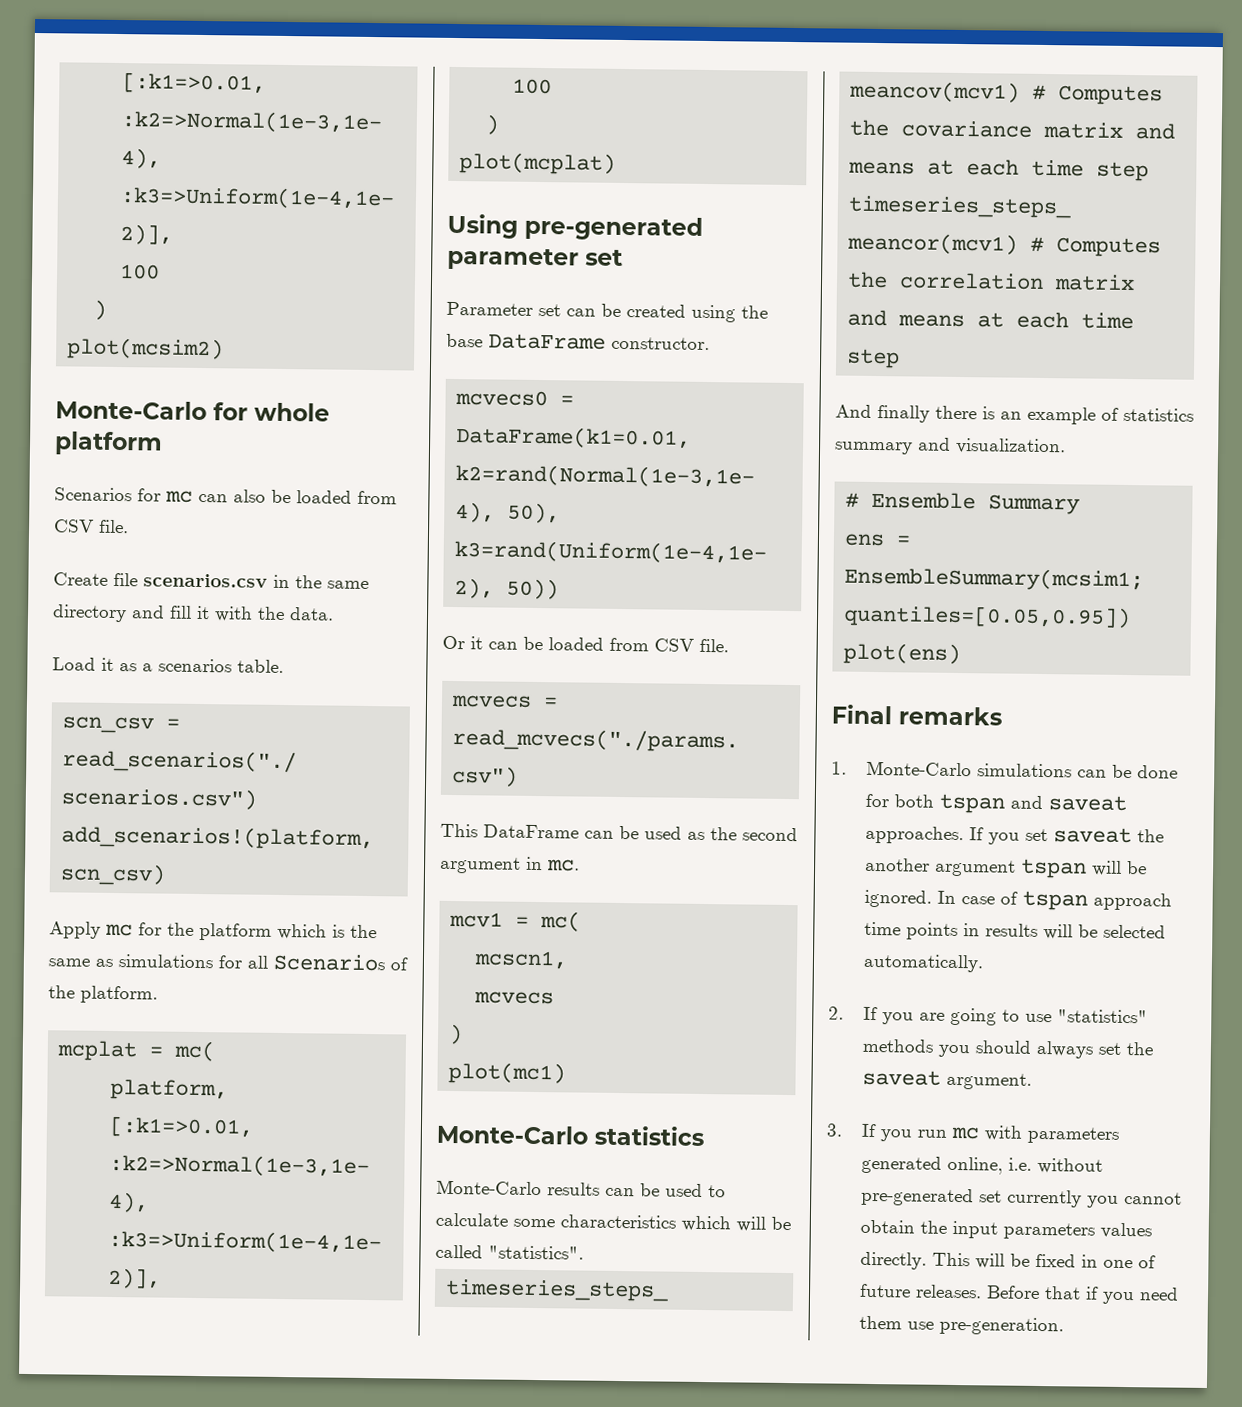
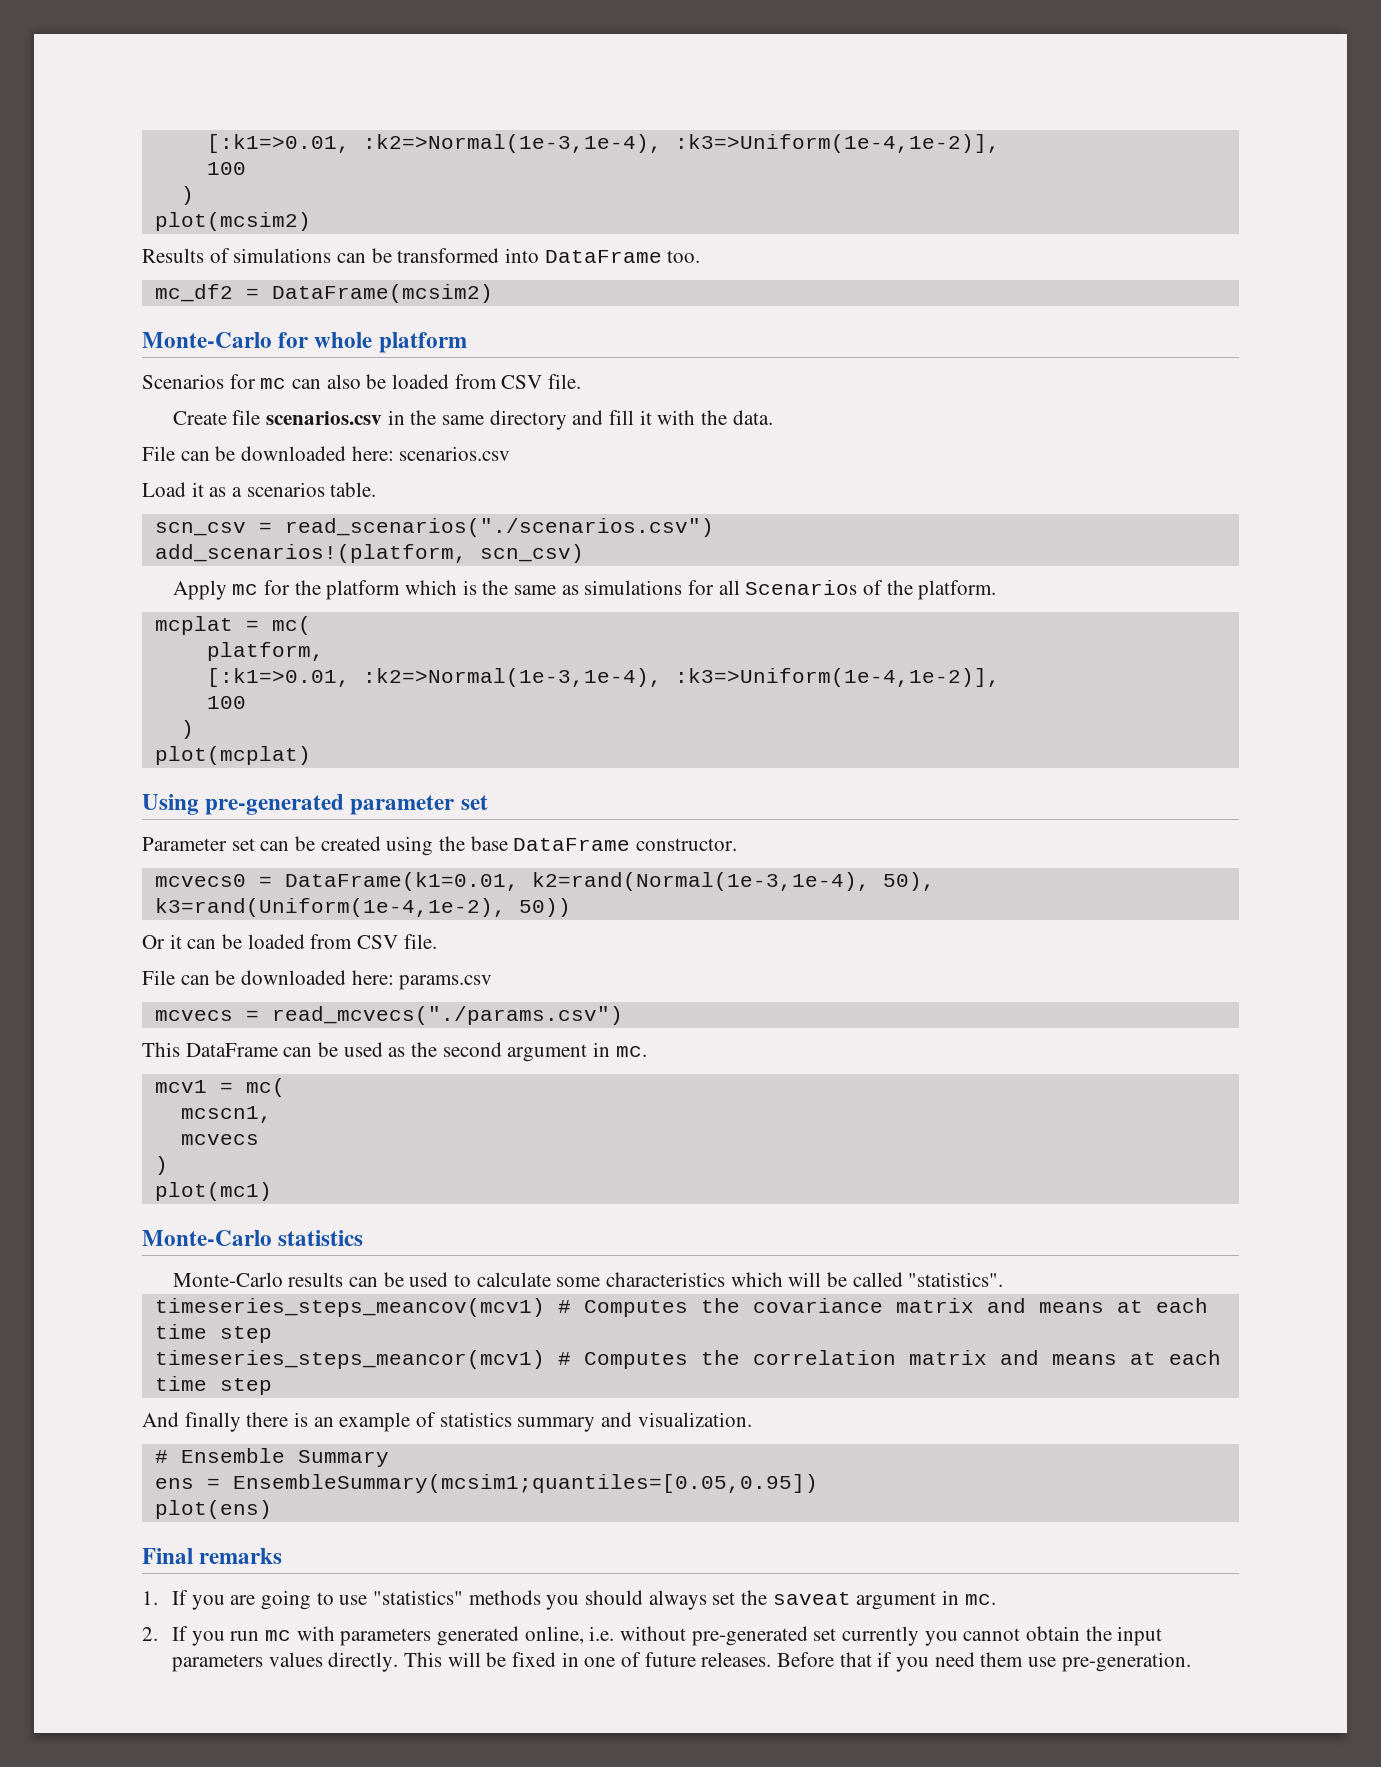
(225, 349) none -> [142,248,701,263] [154,284,493,303] // Results of simulations can be transformed into DataFrame too. // mc_df2 = DataFrame(mcsim2)
(334, 614) none -> [142,446,511,461] // File can be downloaded here: scenarios.csv
(729, 645) none -> [142,970,493,990] // File can be downloaded here: params.csv
[865,760,1178,779] [864,793,1127,814] [864,825,1164,845] [864,857,1147,879] [863,889,1172,911] [863,921,1166,941] [862,953,984,973] [828,1006,844,1020] Monte-Carlo simulations can be done for both tspan and saveat approaches. If you set saveat the another argument tspan will be ignored. In case of tspan approach time points in results will be selected automatically. // 2. -> (158, 1598) none
[945,1072,1032,1090] [826,1123,843,1137] argument. // 3. -> [856,1590,996,1610] [142,1627,158,1641] argument in mc. // 2.

